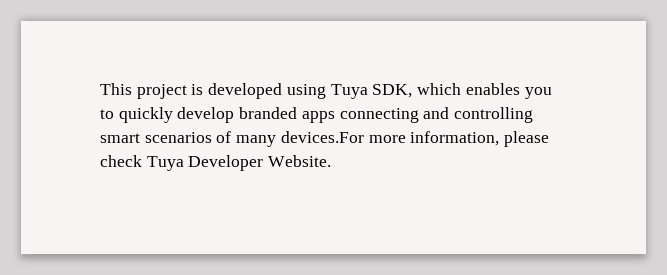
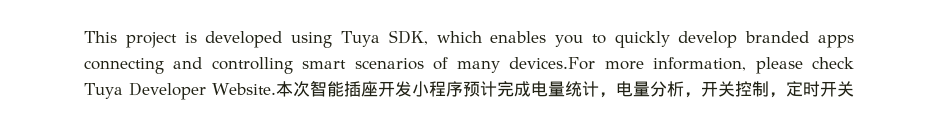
(332, 161) none -> [275,80,854,98] 本次智能插座开发小程序预计完成电量统计，电量分析，开关控制，定时开关

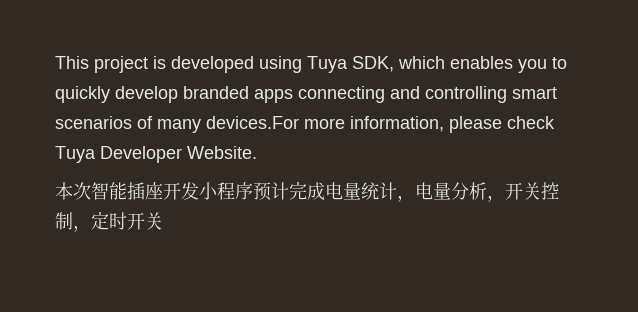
(276, 89) none -> (257, 152) //

